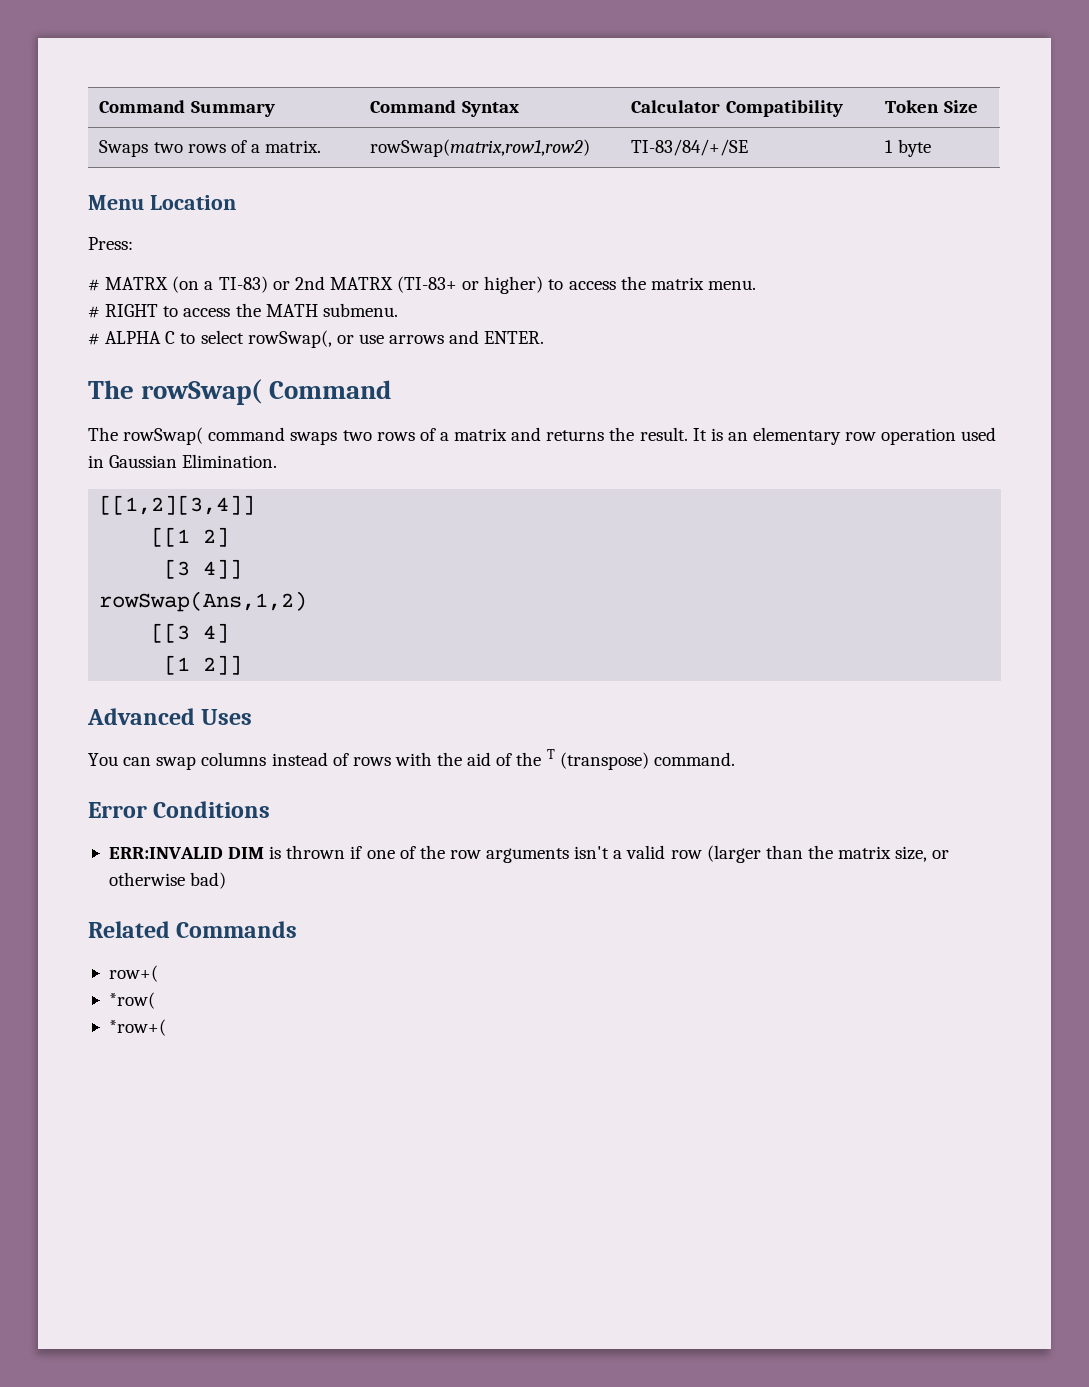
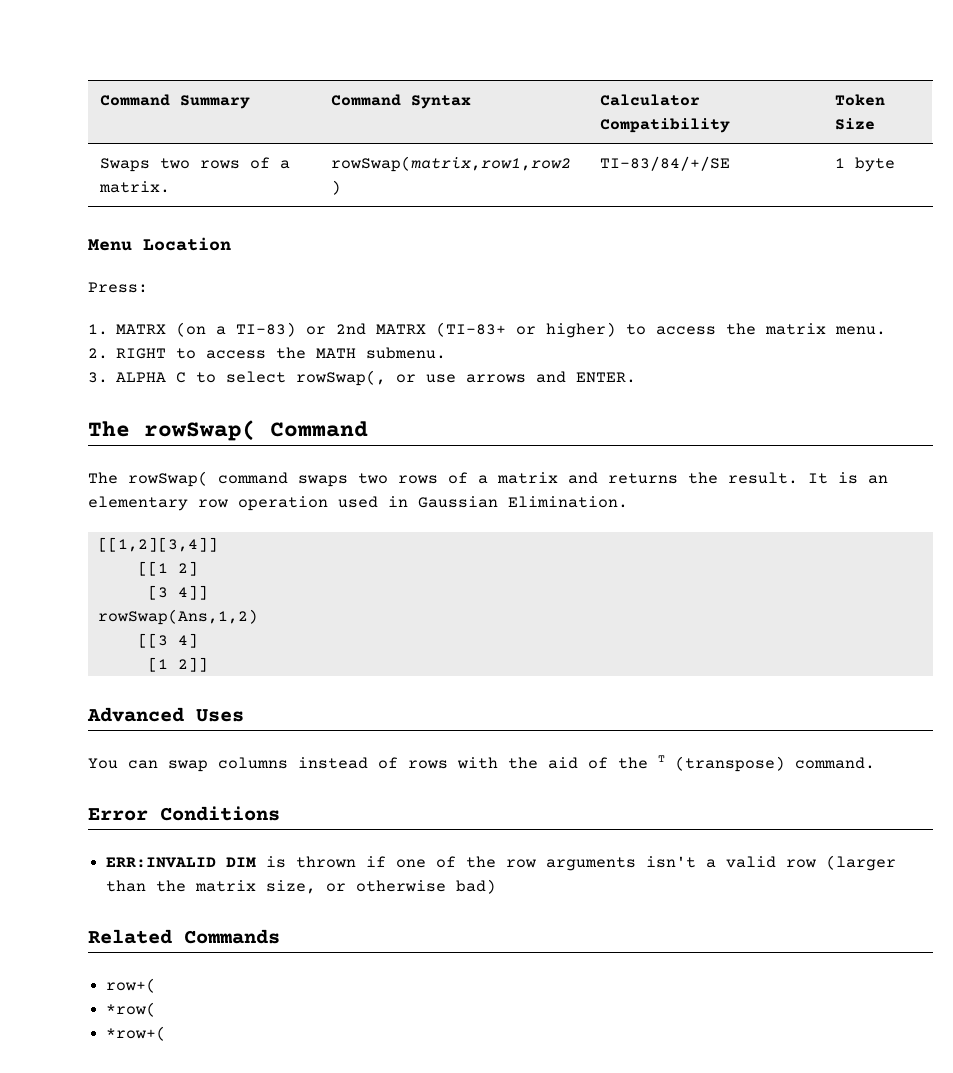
[88,279,100,291] # -> [88,324,108,335] 1.
[88,306,100,318] # -> [88,348,108,359] 2.
[88,333,100,345] # -> [88,372,108,383] 3.

